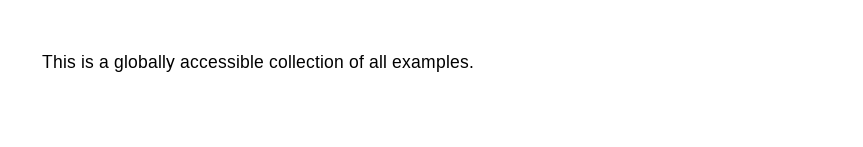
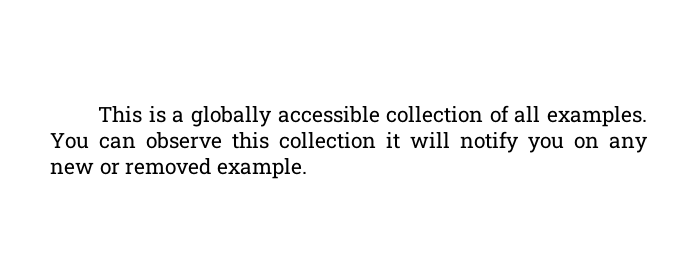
(474, 63) none -> [50,131,648,153] [50,158,308,179] You can observe this collection it will notify you on any new or removed example.

